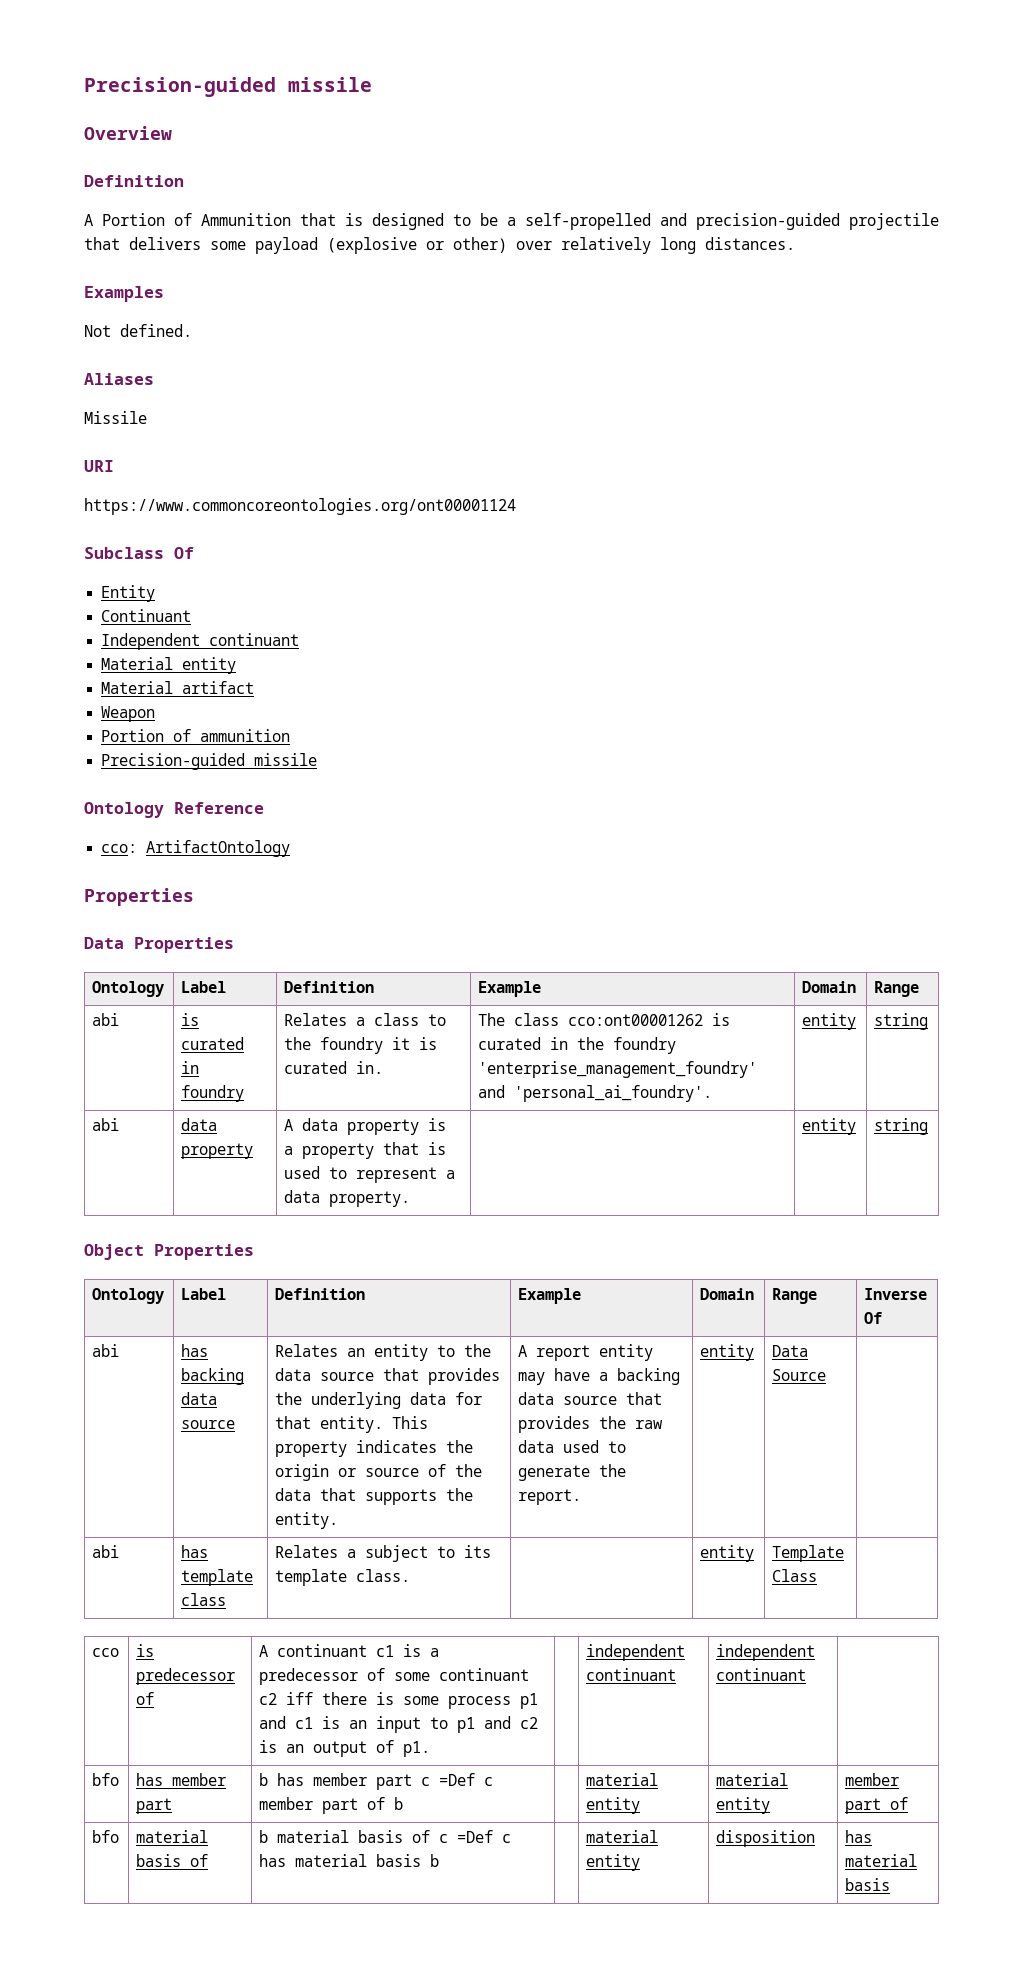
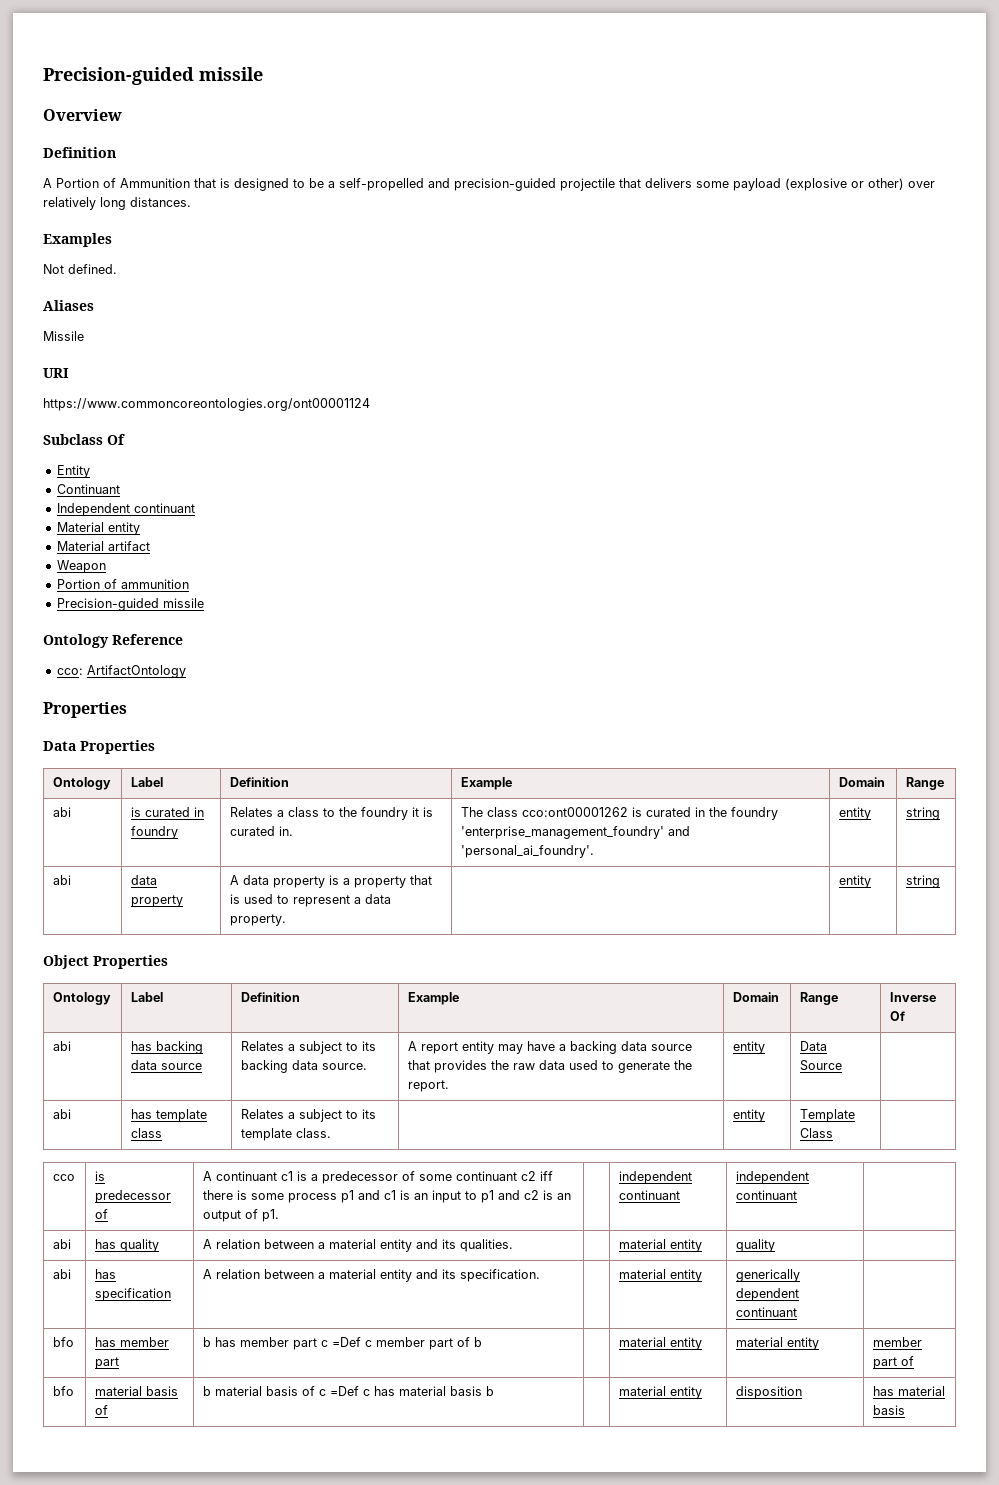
[347,1344,492,1361] [275,1368,501,1385] [275,1392,483,1409] [275,1416,429,1433] [275,1440,474,1457] [275,1464,483,1481] [275,1488,474,1505] [275,1512,339,1529] an entity to the data source that provides the underlying data for that entity. This property indicates the origin or source of the data that supports the entity. -> [287,1041,376,1054] [240,1060,367,1073] a subject to its backing data source.
(807, 1674) none -> [52,1239,71,1249] [94,1239,159,1252] [202,1239,513,1252] [618,1239,702,1252] [735,1239,775,1252] [52,1269,71,1279] [94,1269,116,1279] [94,1288,171,1301] [202,1269,540,1282] [618,1269,702,1282] [735,1269,800,1282] [735,1288,799,1301] [735,1307,797,1317] // abi | has quality | A relation between a material entity and its qualities. | | material entity | quality | // abi | has specification | A relation between a material entity and its specification. | | material entity | generically dependent continuant |

